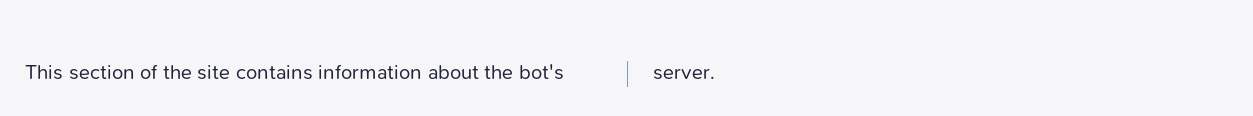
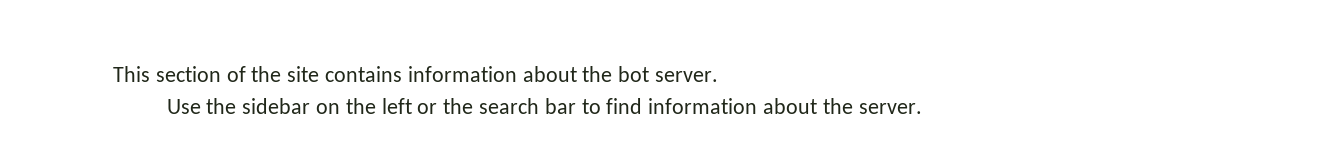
[518,64,715,80] bot's server. -> [618,66,719,82] [166,98,922,114] bot server. // Use the sidebar on the left or the search bar to find information about the server.

